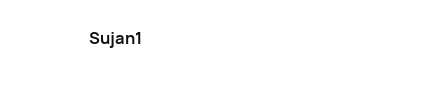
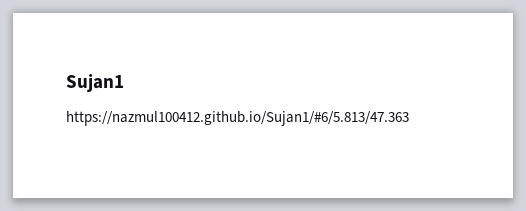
(142, 40) none -> [66,111,409,126] // https://nazmul100412.github.io/Sujan1/#6/5.813/47.363

